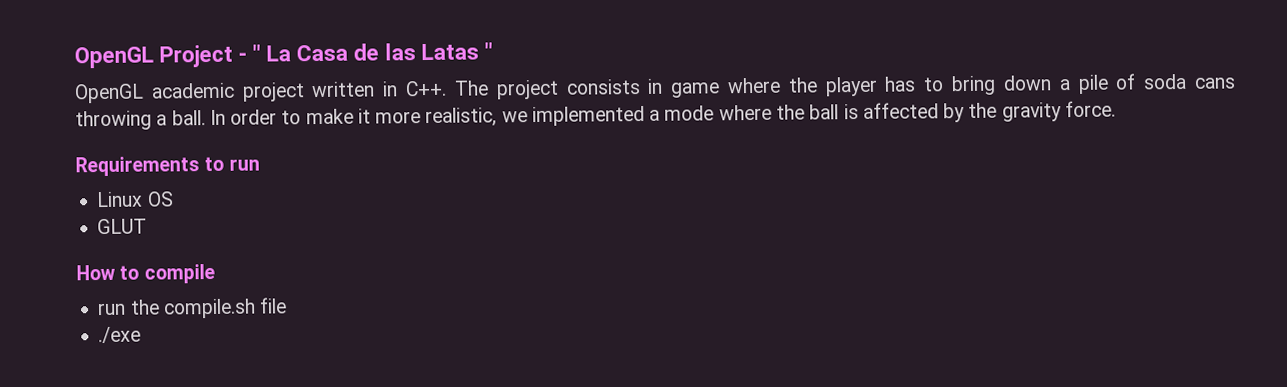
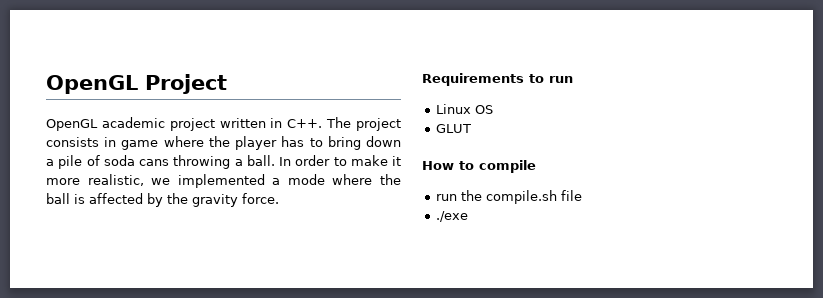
[238,42,493,62] - " La Casa de las Latas " -> (227, 84) none

